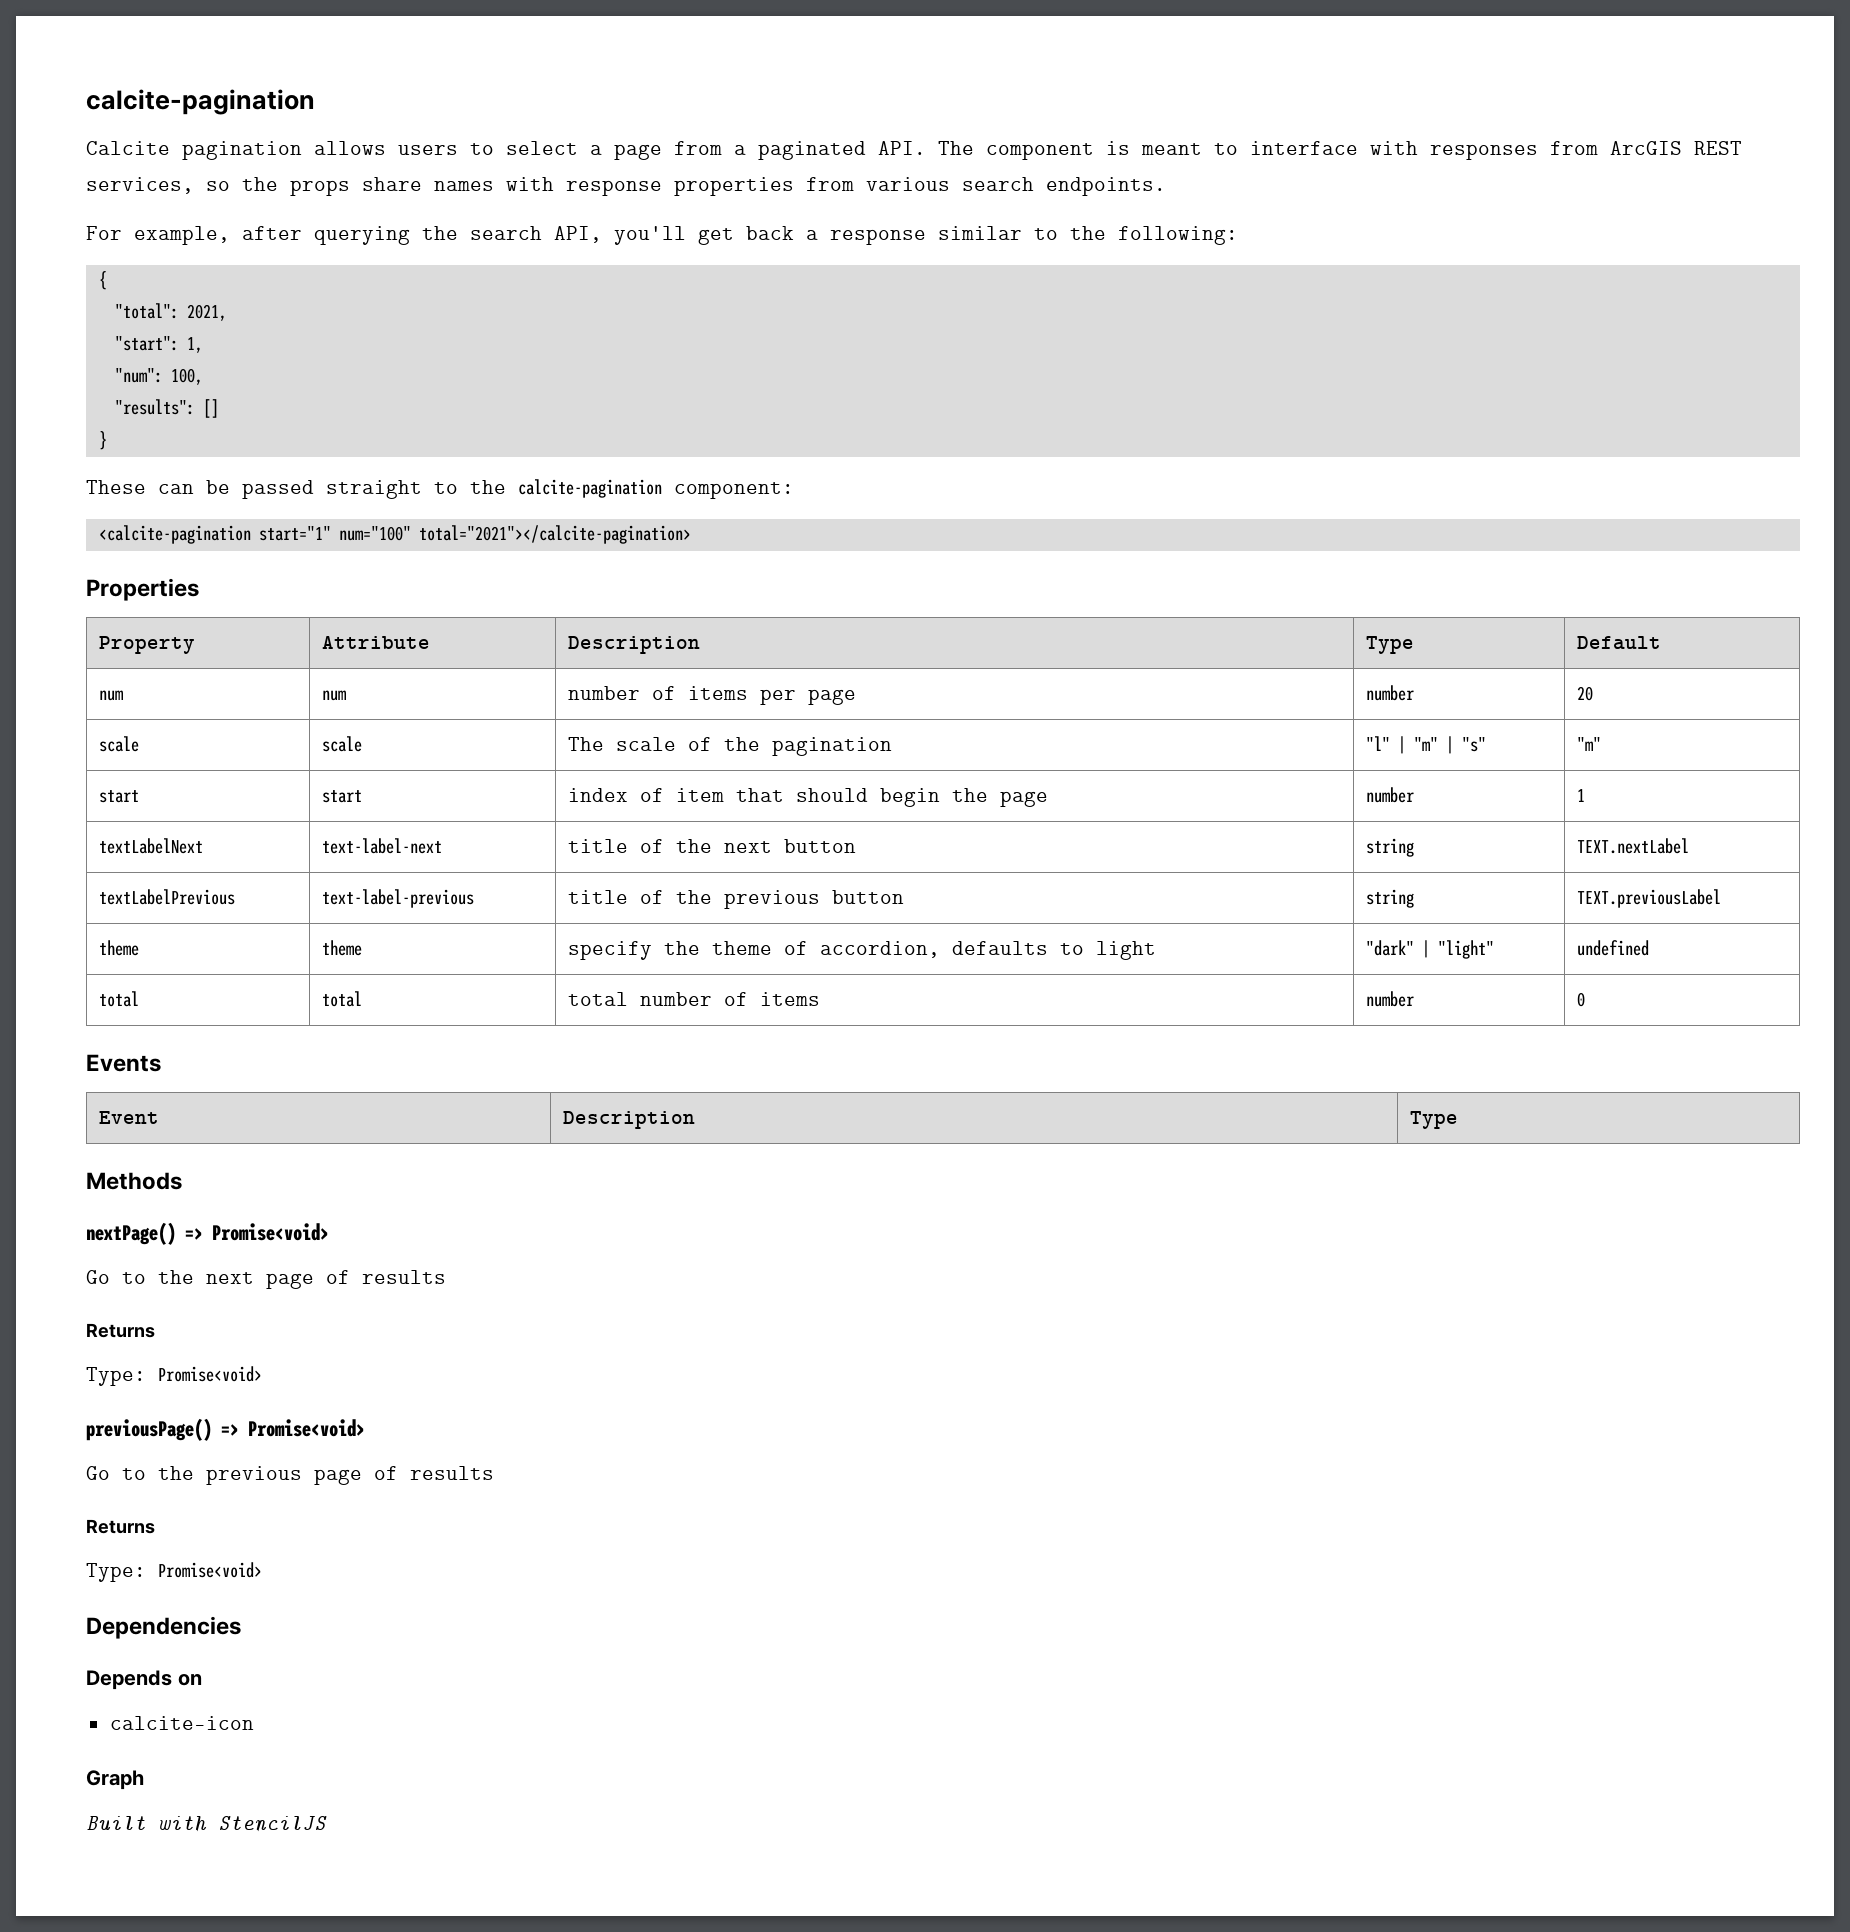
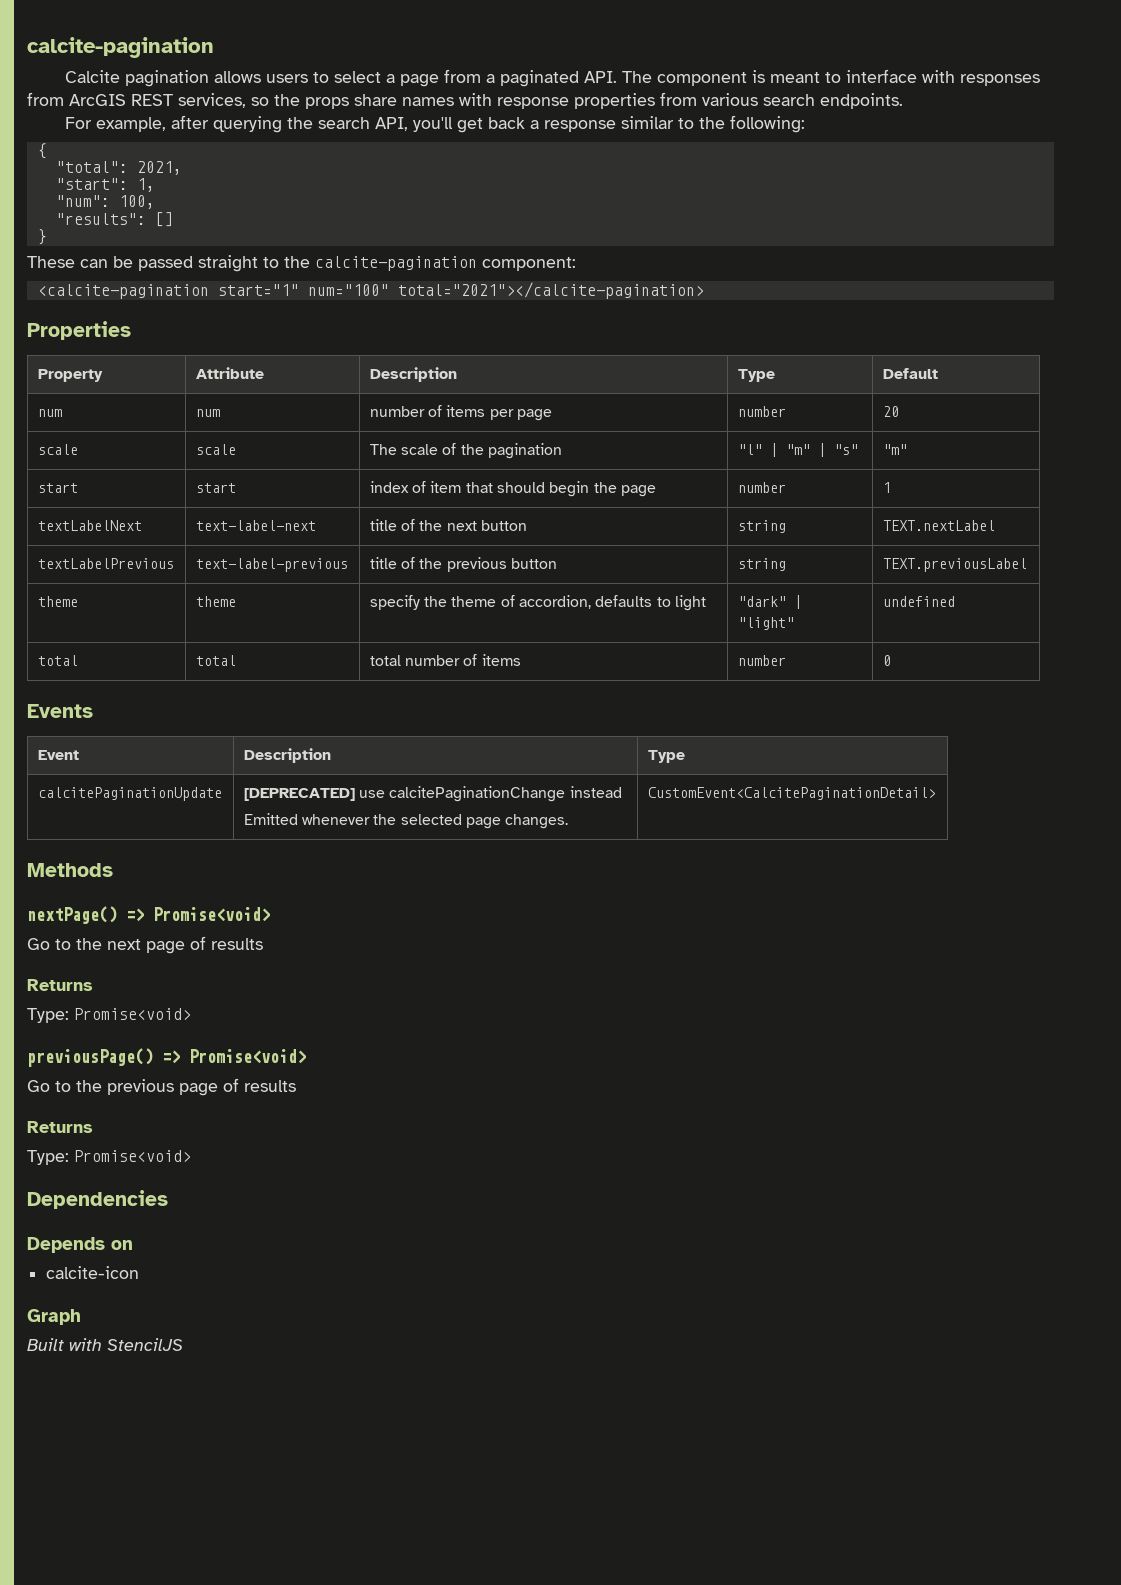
(1459, 1120) none -> [37,787,222,801] [243,786,622,802] [243,813,569,829] [647,787,936,800] // calcitePaginationUpdate | [DEPRECATED] use calcitePaginationChange instead // Emitted whenever the selected page changes. | CustomEvent<CalcitePaginationDetail>

